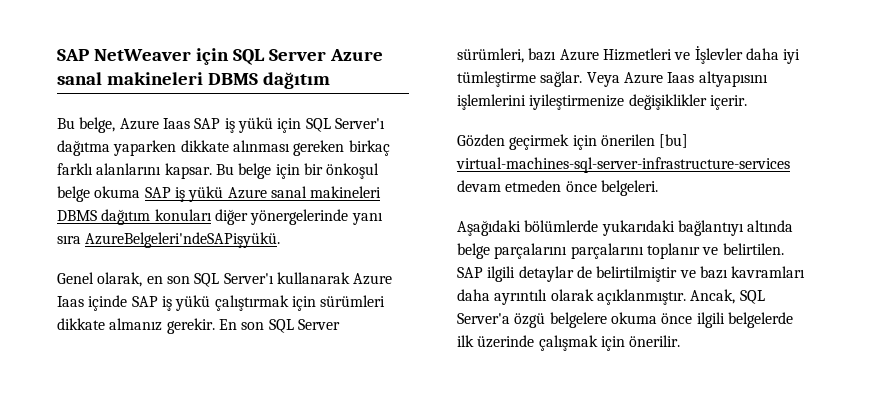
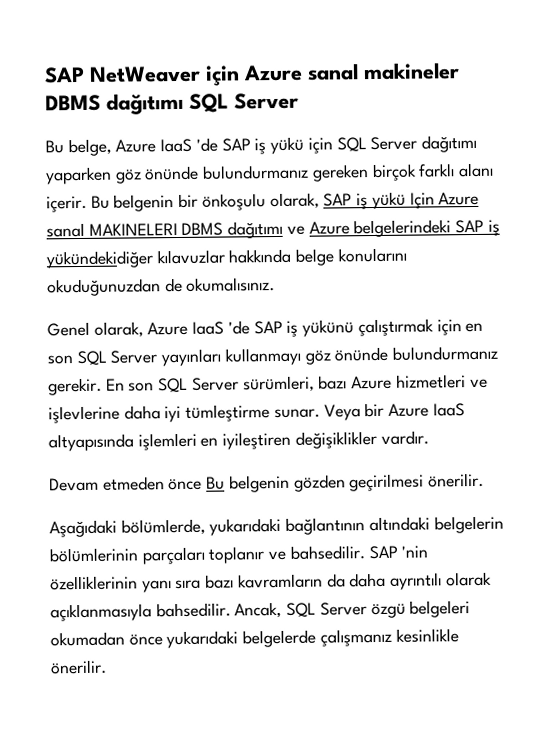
[232,49,383,65] [57,72,330,89] SQL Server Azure sanal makineleri DBMS dağıtım -> [243,62,460,82] [45,92,299,115] Azure sanal makineler DBMS dağıtımı SQL Server
[162,118,190,129] Iaas -> [160,137,218,153] IaaS 'de
[334,118,385,129] [57,140,390,156] [57,163,380,179] [57,186,382,202] [57,209,383,225] [57,232,281,248] [57,272,393,287] [57,295,386,311] [57,318,163,331] Server'ı dağıtma yaparken dikkate alınması gereken birkaç farklı alanlarını kapsar. Bu belge için bir önkoşul belge okuma SAP iş yükü Azure sanal makineleri DBMS dağıtım konuları diğer yönergelerinde yanı sıra AzureBelgeleri'ndeSAPişyükü. // Genel olarak, en son SQL Server'ı kullanarak Azure Iaas içinde SAP iş yükü çalıştırmak için sürümleri dikkate almanız -> [370,134,477,153] [45,162,495,185] [46,191,480,213] [46,219,500,239] [46,247,407,269] [47,277,276,297] [47,318,484,338] [47,345,499,367] Server dağıtımı yaparken göz önünde bulundurmanız gereken birçok farklı alanı içerir. Bu belgenin bir önkoşulu olarak, SAP iş yükü Için Azure sanal MAKINELERI DBMS dağıtımı ve Azure belgelerindeki SAP iş yükündekidiğer kılavuzlar hakkında belge konularını okuduğunuzdan de okumalısınız. // Genel olarak, Azure IaaS 'de SAP iş yükünü çalıştırmak için en son SQL Server yayınları kullanmayı göz önünde bulundurmanız
[602,46,801,64] [457,71,768,87] [457,94,747,110] [457,134,689,150] [456,157,790,173] [457,180,658,196] [457,220,794,236] [457,243,784,259] [457,266,806,282] [457,289,765,305] [457,312,793,328] [457,335,625,351] Hizmetleri ve İşlevler daha iyi tümleştirme sağlar. Veya Azure Iaas altyapısını işlemlerini iyileştirmenize değişiklikler içerir. // Gözden geçirmek için önerilen [bu] virtual-machines-sql-server-infrastructure-services devam etmeden önce belgeleri. // Aşağıdaki bölümlerde yukarıdaki bağlantıyı altında belge parçalarını parçalarını toplanır ve belirtilen. SAP ilgili detaylar de belirtilmiştir ve bazı kavramları daha ayrıntılı olarak açıklanmıştır. Ancak, SQL Server'a özgü belgelere okuma önce ilgili belgelerde ilk üzerinde çalışmak için -> [395,374,488,389] [48,402,465,424] [48,430,429,452] [49,472,485,493] [49,515,504,538] [49,545,429,565] [50,571,492,593] [50,600,471,622] [50,628,459,649] hizmetleri ve işlevlerine daha iyi tümleştirme sunar. Veya bir Azure IaaS altyapısında işlemleri en iyileştiren değişiklikler vardır. // Devam etmeden önce Bu belgenin gözden geçirilmesi önerilir. // Aşağıdaki bölümlerde, yukarıdaki bağlantının altındaki belgelerin bölümlerinin parçaları toplanır ve bahsedilir. SAP 'nin özelliklerinin yanı sıra bazı kavramların da daha ayrıntılı olarak açıklanmasıyla bahsedilir. Ancak, SQL Server özgü belgeleri okumadan önce yukarıdaki belgelerde çalışmanız kesinlikle

